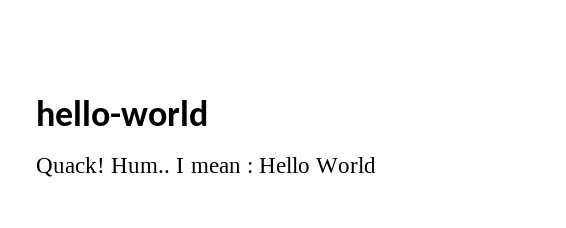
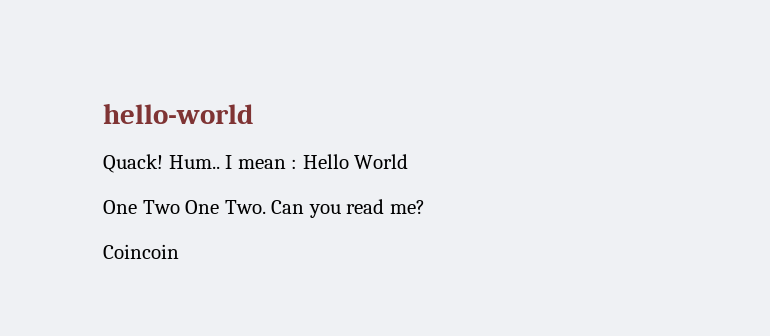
(377, 165) none -> [103,199,425,218] [103,244,179,259] // One Two One Two. Can you read me? // Coincoin

